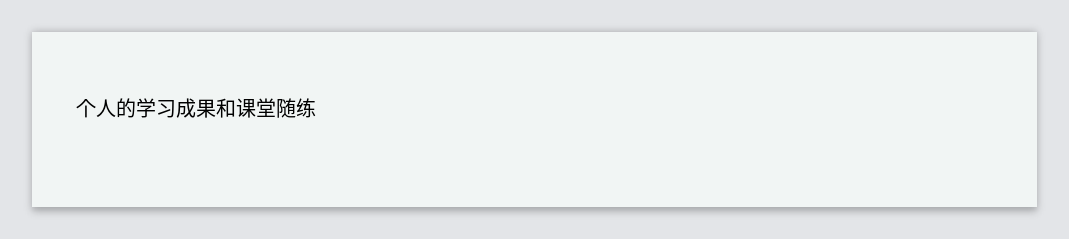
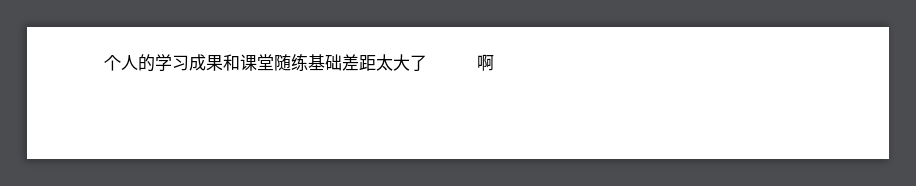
(316, 108) none -> [307,54,494,71] 基础差距太大了啊

